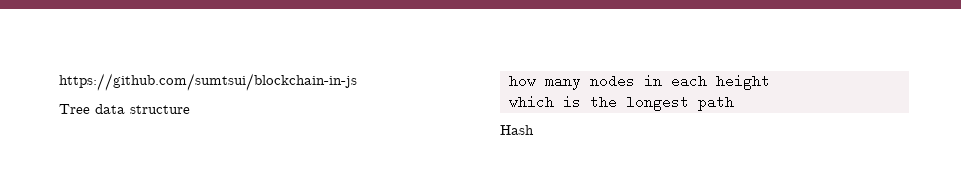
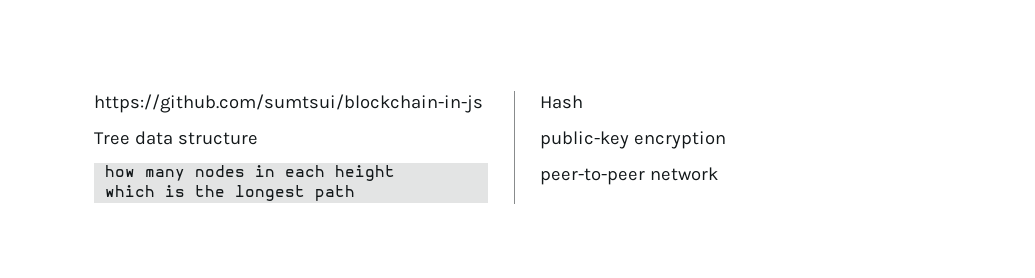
(534, 130) none -> [540,131,726,149] [540,167,718,185] // public-key encryption // peer-to-peer network

